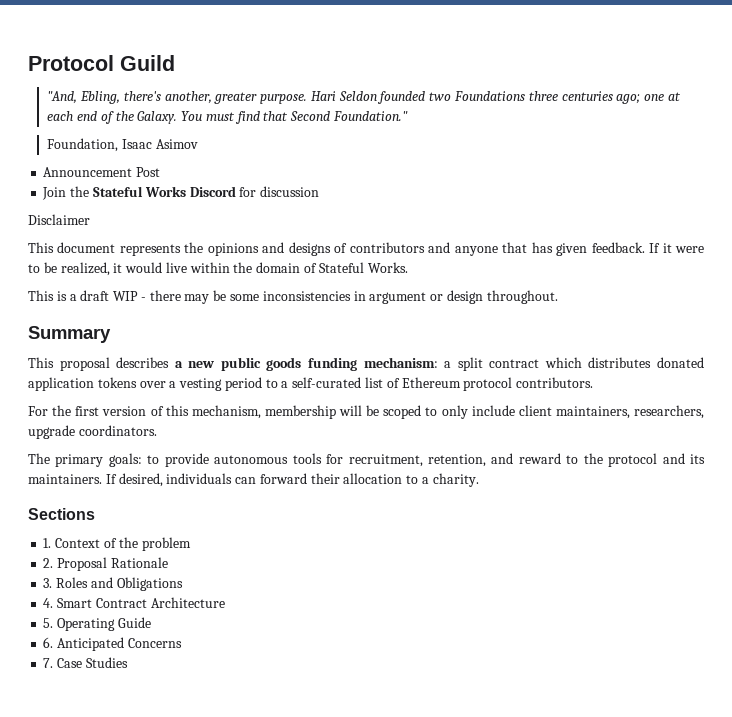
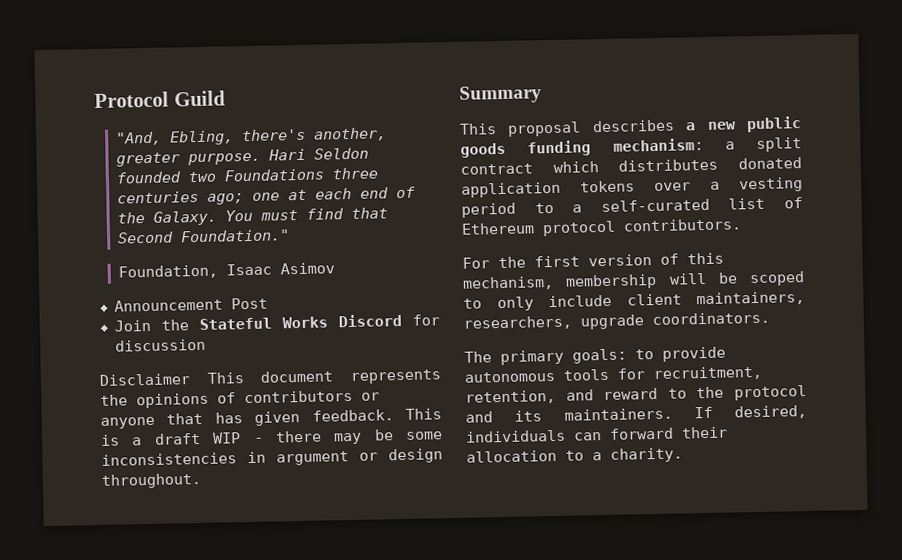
(90, 219) // -> (191, 379) none
[262,242,331,256] and designs -> (209, 400) none
[428,242,451,253] and -> [361,392,380,401] or
[649,243,705,253] [28,262,408,276] If it were to be realized, it would live within the domain of Stateful Works. // -> (394, 415) none
[28,508,95,520] [43,537,191,551] [43,557,168,571] [43,577,183,591] [43,597,225,608] [43,617,151,631] [43,637,182,651] [43,657,128,668] // Sections // 1. Context of the problem // 2. Proposal Rationale // 3. Roles and Obligations // 4. Smart Contract Architecture // 5. Operating Guide // 6. Anticipated Concerns // 7. Case Studies -> (683, 455) none

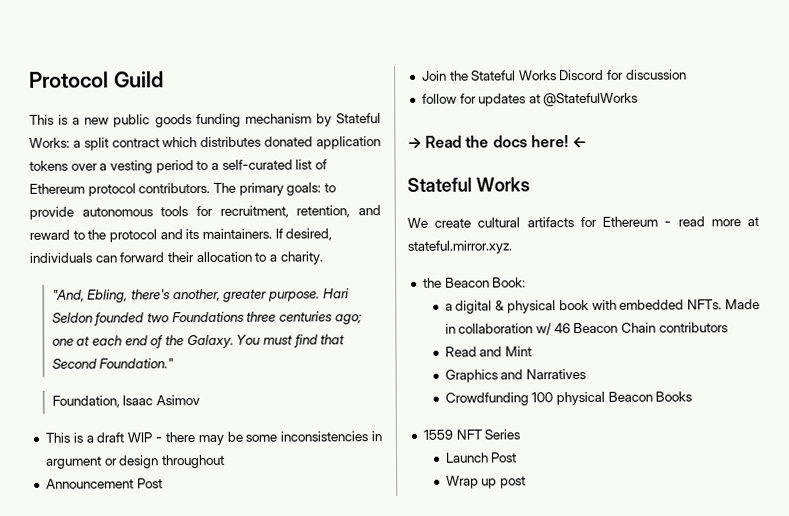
(226, 98) none -> [29,113,381,128] [29,136,381,151] [29,159,327,174] [29,182,336,197] [29,205,381,220] [29,228,333,243] [29,251,324,265] // This is a new public goods funding mechanism by Stateful Works: a split contract which distributes donated application tokens over a vesting period to a self-curated list of Ethereum protocol contributors. The primary goals: to provide autonomous tools for recruitment, retention, and reward to the protocol and its maintainers. If desired, individuals can forward their allocation to a charity.
[113,297,268,312] [113,313,440,332] [114,338,206,352] [99,369,442,386] [100,389,380,409] [100,409,394,429] Announcement Post // Join the Stateful Works Discord for discussion // Disclaimer This document represents the opinions of contributors or anyone that has given feedback. -> (201, 400) none
[101,472,202,489] [459,85,542,104] [459,116,802,137] [460,137,802,158] [460,157,802,175] [461,177,803,198] [461,197,803,218] [461,218,742,237] [462,252,724,269] [462,271,805,291] [463,291,805,312] [463,311,770,331] [464,346,726,366] [464,365,763,383] [465,385,807,405] [465,405,807,423] [465,426,728,443] [466,447,683,463] throughout. // Summary // This proposal describes a new public goods funding mechanism: a split contract which distributes donated application tokens over a vesting period to a self-curated list of Ethereum protocol contributors. // For the first version of this mechanism, membership will be scoped to only include client maintainers, researchers, upgrade coordinators. // The primary goals: to provide autonomous tools for recruitment, retention, and reward to the protocol and its maintainers. If desired, individuals can forward their allocation to a charity. -> [161,454,225,469] [45,478,163,489] [421,69,687,81] [421,92,639,107] [407,135,587,149] [407,177,530,192] [407,216,759,228] [407,240,512,254] [422,277,527,288] [444,299,760,314] [444,322,728,336] [444,346,532,357] [444,369,586,383] [444,391,693,406] [422,429,521,440] [445,452,518,463] [445,475,526,489] throughout // Announcement Post // Join the Stateful Works Discord for discussion // follow for updates at @StatefulWorks // → Read the docs here! ← // Stateful Works // We create cultural artifacts for Ethereum - read more at stateful.mirror.xyz. // the Beacon Book: // a digital & physical book with embedded NFTs. Made in collaboration w/ 46 Beacon Chain contributors // Read and Mint // Graphics and Narratives // Crowdfunding 100 physical Beacon Books // 1559 NFT Series // Launch Post // Wrap up post

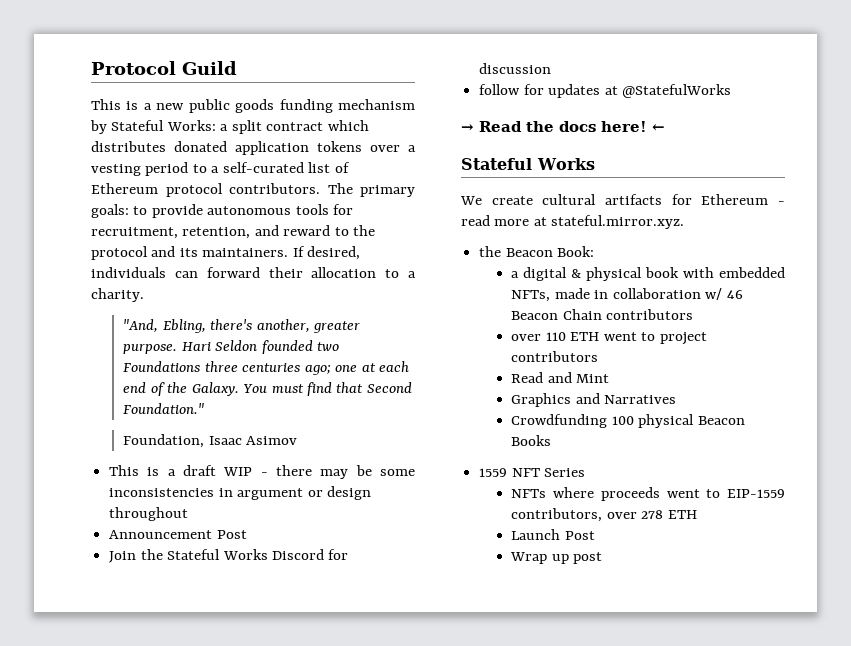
[687,299,760,310] NFTs. Made -> [511,288,590,302] NFTs, made
(728, 327) none -> [511,332,707,345] [511,351,599,362] // over 110 ETH went to project contributors
(521, 434) none -> [511,487,785,501] [511,508,697,522] // NFTs where proceeds went to EIP-1559 contributors, over 278 ETH

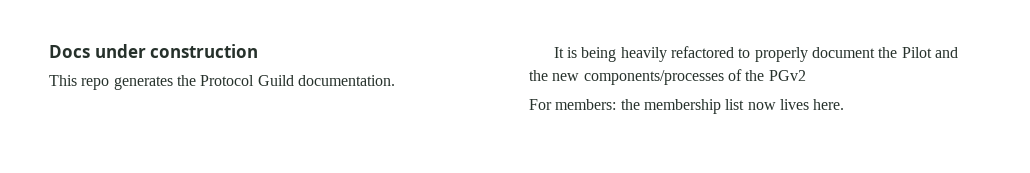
[91,61,237,75] [91,99,415,113] [90,120,369,134] [91,141,416,155] [91,162,350,176] [91,183,415,197] [91,204,354,218] [91,225,376,239] [91,246,361,260] [91,267,416,278] [91,288,144,302] [123,319,361,333] [123,340,340,354] [123,361,409,375] [123,382,412,396] [123,403,205,414] [123,434,298,448] [109,465,415,479] [109,486,371,500] [109,507,189,521] [109,530,247,539] [109,549,349,563] [479,63,552,74] [479,84,731,98] [461,121,665,132] [461,158,595,170] [460,194,785,205] [461,215,685,229] [479,246,595,257] [511,267,785,281] [511,288,743,302] [511,309,694,320] [511,332,707,345] [511,351,599,362] [511,372,610,383] [511,393,677,407] [511,414,745,428] [511,435,552,446] [479,468,586,477] [511,487,785,501] [511,508,697,522] [511,529,595,540] [510,552,603,564] Protocol Guild // This is a new public goods funding mechanism by Stateful Works: a split contract which distributes donated application tokens over a vesting period to a self-curated list of Ethereum protocol contributors. The primary goals: to provide autonomous tools for recruitment, retention, and reward to the protocol and its maintainers. If desired, individuals can forward their allocation to a charity. // "And, Ebling, there's another, greater purpose. Hari Seldon founded two Foundations three centuries ago; one at each end of the Galaxy. You must find that Second Foundation." // Foundation, Isaac Asimov // This is a draft WIP - there may be some inconsistencies in argument or design throughout // Announcement Post // Join the Stateful Works Discord for discussion // follow for updates at @StatefulWorks // → Read the docs here! ← // Stateful Works // We create cultural artifacts for Ethereum - read more at stateful.mirror.xyz. // the Beacon Book: // a digital & physical book with embedded NFTs, made in collaboration w/ 46 Beacon Chain contributors // over 110 ETH went to project contributors // Read and Mint // Graphics and Narratives // Crowdfunding 100 physical Beacon Books // 1559 NFT Series // NFTs where proceeds went to EIP-1559 contributors, over 278 ETH // Launch Post // Wrap up post -> [49,44,259,58] [49,75,395,90] [553,46,958,62] [529,69,806,85] [529,99,845,114] Docs under construction // This repo generates the Protocol Guild documentation. // It is being heavily refactored to properly document the Pilot and the new components/processes of the PGv2 // For members: the membership list now lives here.

